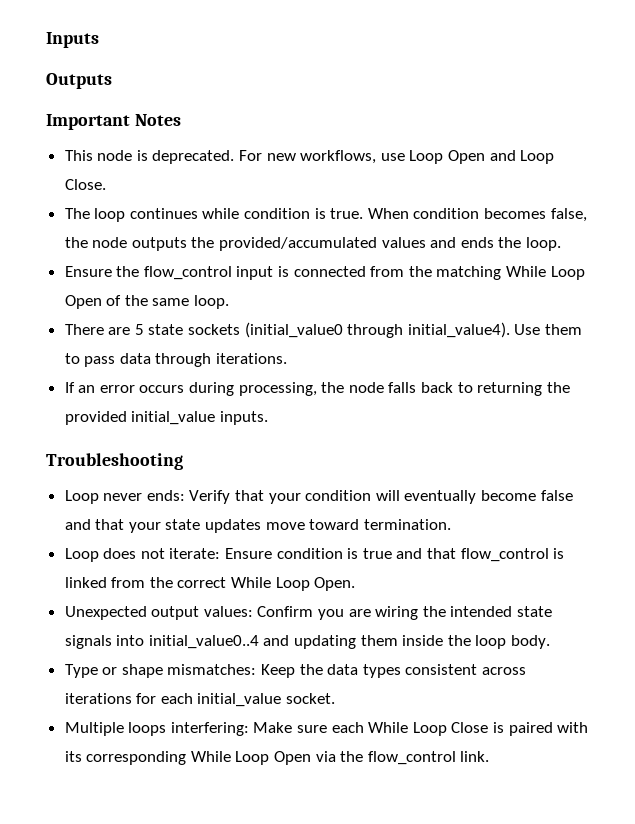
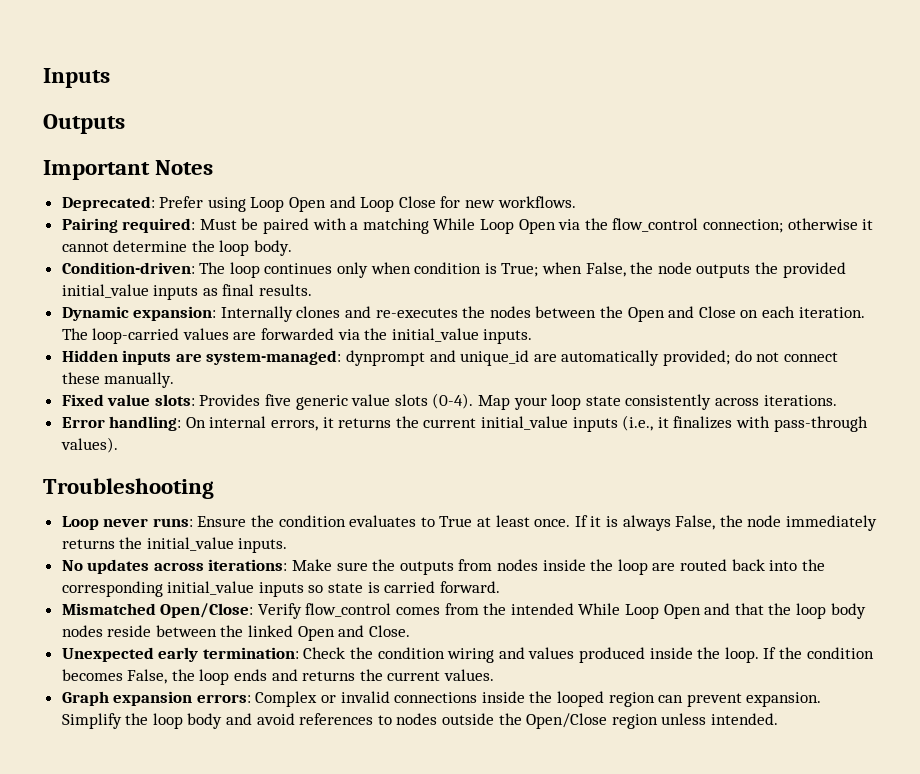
[64,150,555,164] [64,179,106,190] [64,208,587,222] [64,237,562,251] [64,266,585,280] [64,295,230,309] [64,322,583,338] [64,353,288,367] [64,382,570,396] [64,411,268,425] [46,453,183,470] [64,490,573,504] [64,519,451,533] [64,548,565,562] [64,577,356,591] [64,606,553,620] [64,635,551,649] [64,664,527,678] [64,693,336,707] [64,722,589,736] [64,751,187,765] This node is deprecated. For new workflows, use Loop Open and Loop Close. // The loop continues while condition is true. When condition becomes false, the node outputs the provided/accumulated values and ends the loop. // Ensure the flow_control input is connected from the matching While Loop Open of the same loop. // There are 5 state sockets (initial_value0 through initial_value4). Use them to pass data through iterations. // If an error occurs during processing, the node falls back to returning the provided initial_value inputs. // Troubleshooting // Loop never ends: Verify that your condition will eventually become false and that your state updates move toward termination. // Loop does not iterate: Ensure condition is true and that flow_control is linked from the correct While Loop Open. // Unexpected output values: Confirm you are wiring the intended state signals into initial_value0..4 and updating them inside the loop body. // Type or shape mismatches: Keep the data types consistent across iterations for each initial_value socket. // Multiple loops interfering: Make sure each While Loop Close is paired with its corresponding -> [61,196,576,212] [61,218,429,234] Deprecated: Prefer using Loop Open and Loop Close for new workflows. // Pairing required: Must be paired with a matching
[460,751,490,762] link. -> [702,218,874,233] [61,240,293,256] [61,262,846,278] [61,284,313,300] [61,306,865,322] [61,328,533,344] [61,350,838,366] [61,372,175,388] [61,393,837,410] [61,415,868,432] [60,437,118,453] [43,478,214,499] [61,515,877,531] [61,537,288,553] [61,559,825,575] [61,581,500,597] [61,603,866,619] [61,625,410,641] [61,647,874,663] [61,669,495,685] [61,691,822,707] [61,713,778,729] connection; otherwise it cannot determine the loop body. // Condition-driven: The loop continues only when condition is True; when False, the node outputs the provided initial_value inputs as final results. // Dynamic expansion: Internally clones and re-executes the nodes between the Open and Close on each iteration. The loop-carried values are forwarded via the initial_value inputs. // Hidden inputs are system-managed: dynprompt and unique_id are automatically provided; do not connect these manually. // Fixed value slots: Provides five generic value slots (0-4). Map your loop state consistently across iterations. // Error handling: On internal errors, it returns the current initial_value inputs (i.e., it finalizes with pass-through values). // Troubleshooting // Loop never runs: Ensure the condition evaluates to True at least once. If it is always False, the node immediately returns the initial_value inputs. // No updates across iterations: Make sure the outputs from nodes inside the loop are routed back into the corresponding initial_value inputs so state is carried forward. // Mismatched Open/Close: Verify flow_control comes from the intended While Loop Open and that the loop body nodes reside between the linked Open and Close. // Unexpected early termination: Check the condition wiring and values produced inside the loop. If the condition becomes False, the loop ends and returns the current values. // Graph expansion errors: Complex or invalid connections inside the looped region can prevent expansion. Simplify the loop body and avoid references to nodes outside the Open/Close region unless intended.

